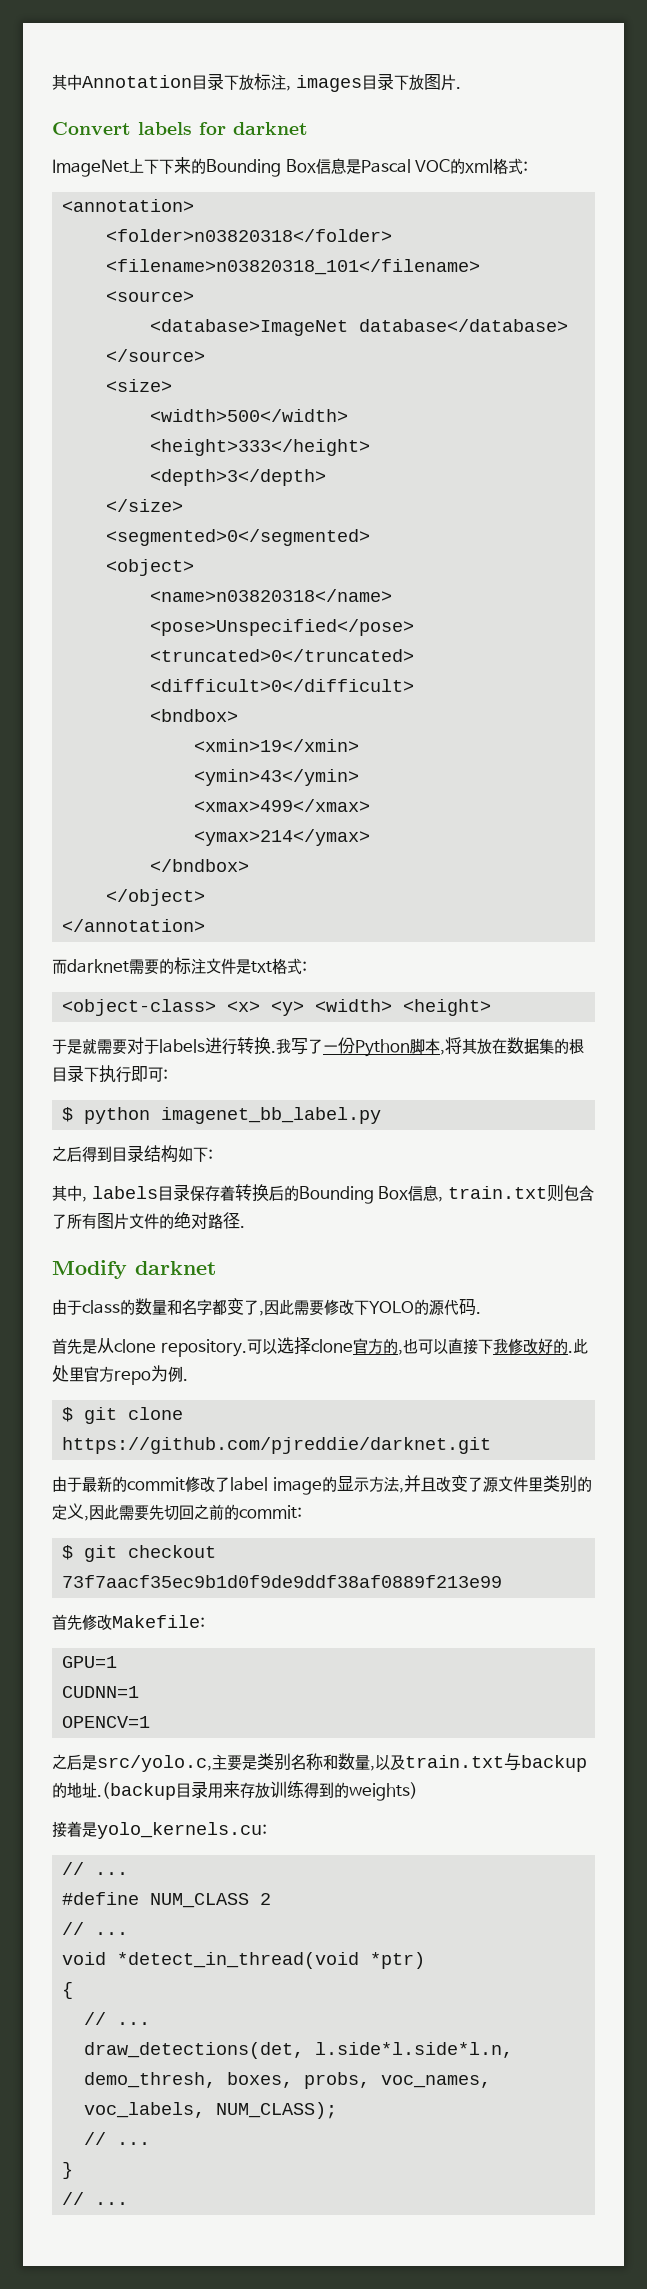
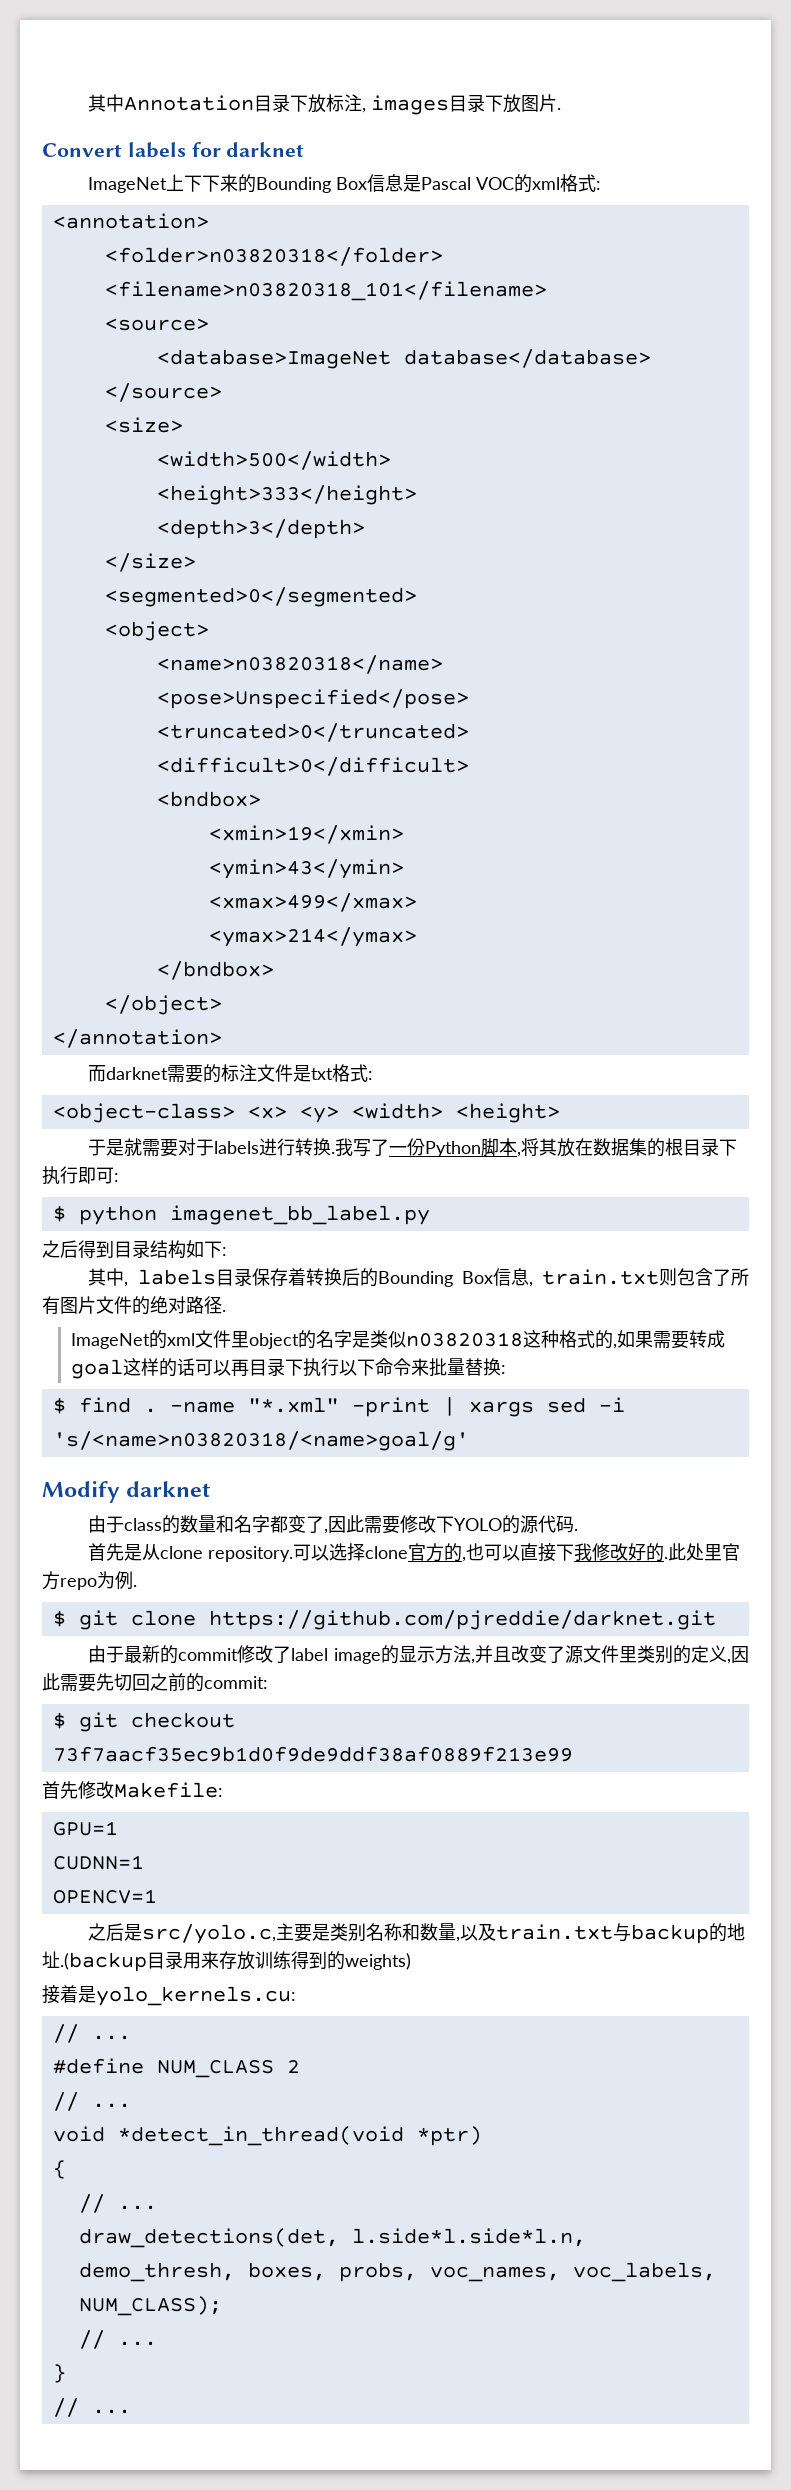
(245, 1227) none -> [70,1330,725,1349] [70,1358,506,1379] [52,1397,625,1417] [52,1431,469,1451] // ImageNet的xml文件里object的名字是类似n03820318这种格式的,如果需要转成goal这样的话可以再目录下执行以下命令来批量替换: // $ find . -name "*.xml" -print | xargs sed -i 's/<name>n03820318/<name>goal/g'

